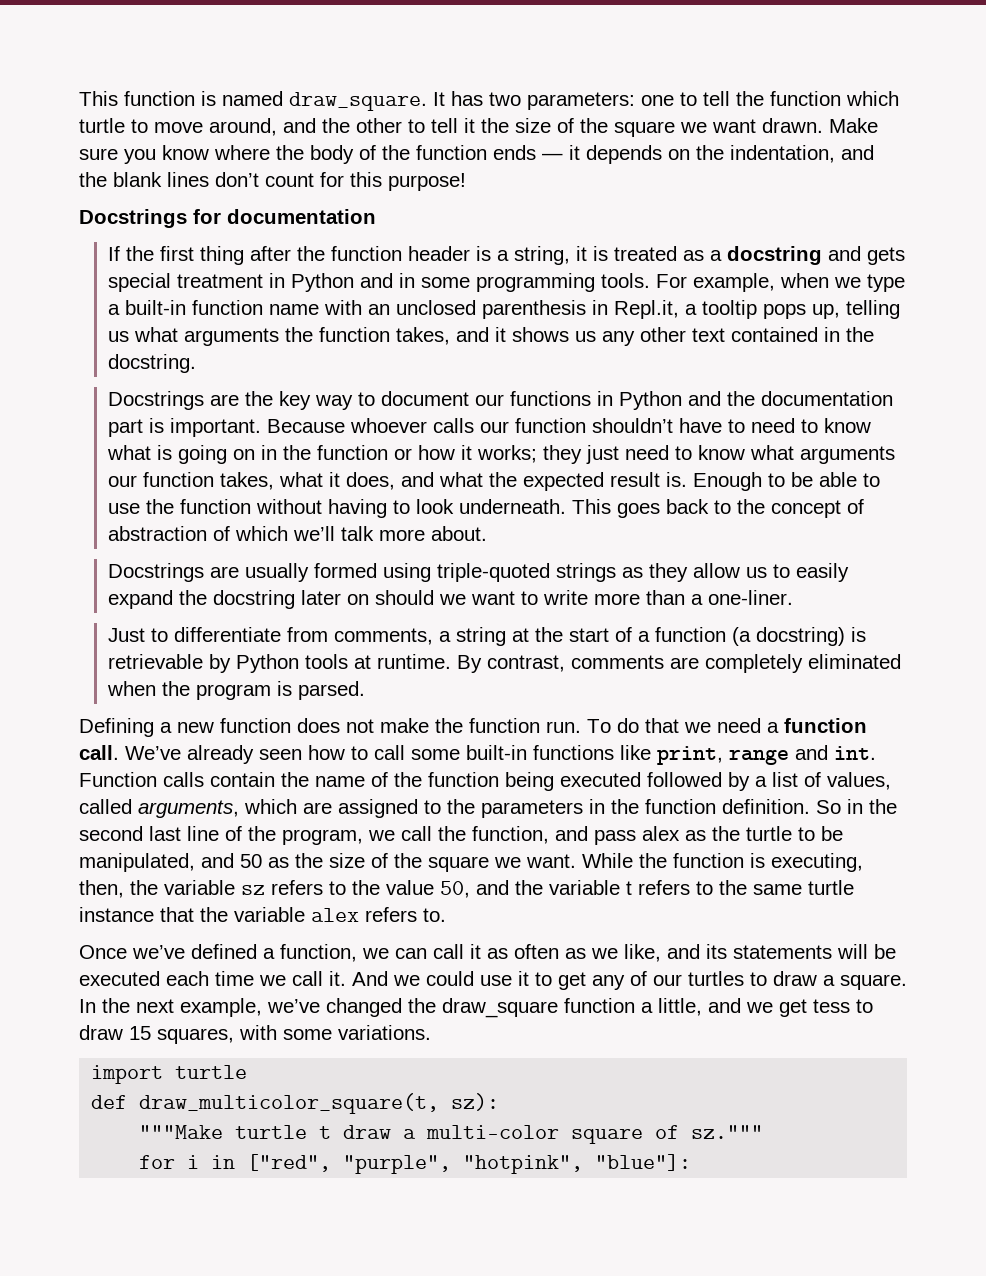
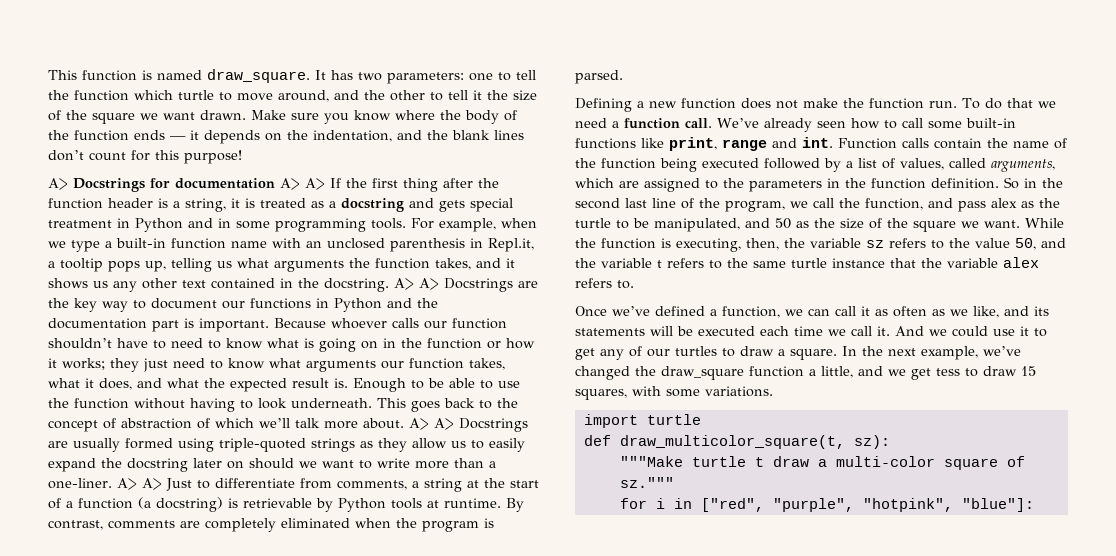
(466, 182) none -> [48,178,68,190] A>
(376, 216) // -> [280,178,325,190] A> A>
(197, 363) // -> [394,278,439,290] A> A>
(488, 533) // -> [409,418,454,430] A> A>
(794, 597) // -> [117,478,162,490] A> A>

